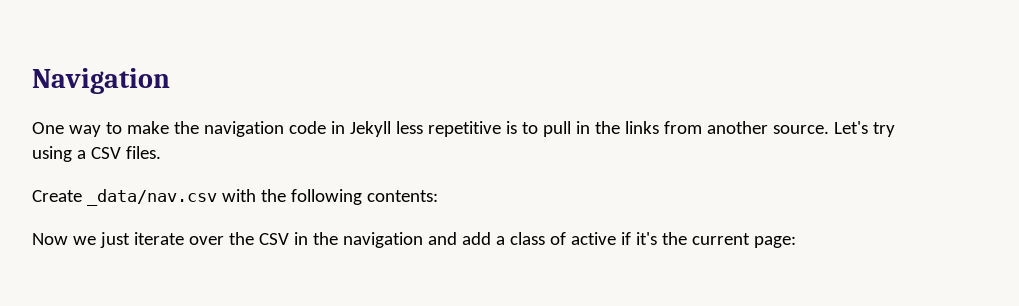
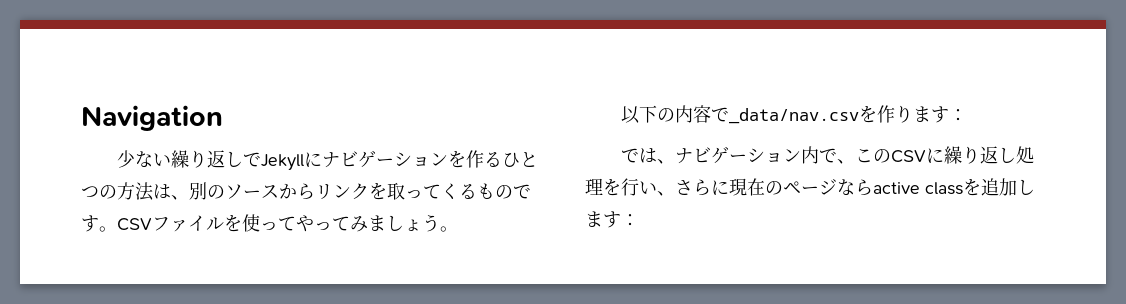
[32,121,895,137] [32,146,161,162] [32,189,438,206] [32,232,796,248] One way to make the navigation code in Jekyll less repetitive is to pull in the links from another source. Let's try using a CSV files. // Create _data/nav.csv with the following contents: // Now we just iterate over the CSV in the navigation and add a class of active if it's the current page: -> [117,150,539,171] [81,182,531,201] [81,214,458,232] [621,105,968,124] [621,146,1035,164] [585,178,1035,196] [585,211,639,228] 少ない繰り返しでJekyllにナビゲーションを作るひとつの方法は、別のソースからリンクを取ってくるものです。CSVファイルを使ってやってみましょう。 // 以下の内容で_data/nav.csvを作ります： // では、ナビゲーション内で、このCSVに繰り返し処理を行い、さらに現在のページならactive classを追加します：

